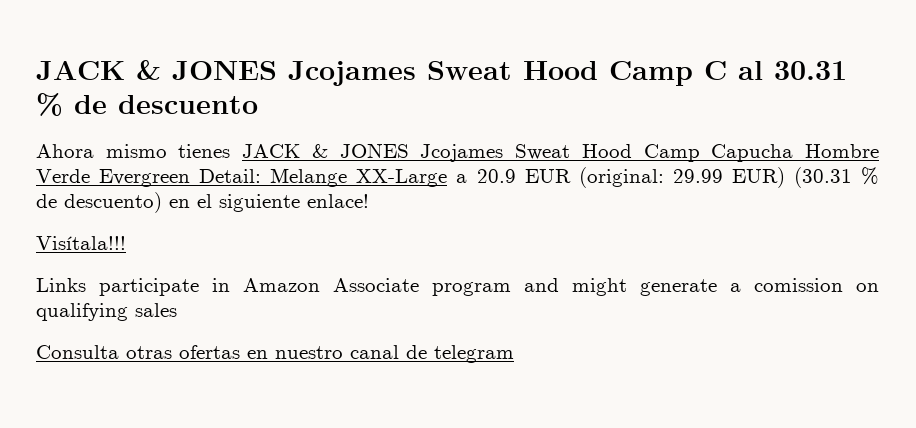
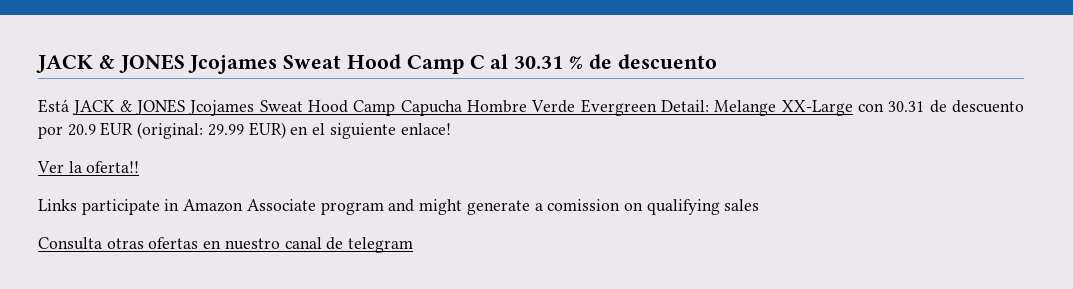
[36,144,231,158] Ahora mismo tienes -> [38,99,69,113] Está
[456,174,468,183] a -> [858,100,1025,113] [38,126,63,139] con 30.31 de descuento por
[793,167,880,188] [36,192,162,213] (30.31 % de descuento) -> (286, 130) none
[36,236,126,250] Visítala!!! -> [37,161,140,173] Ver la oferta!!

